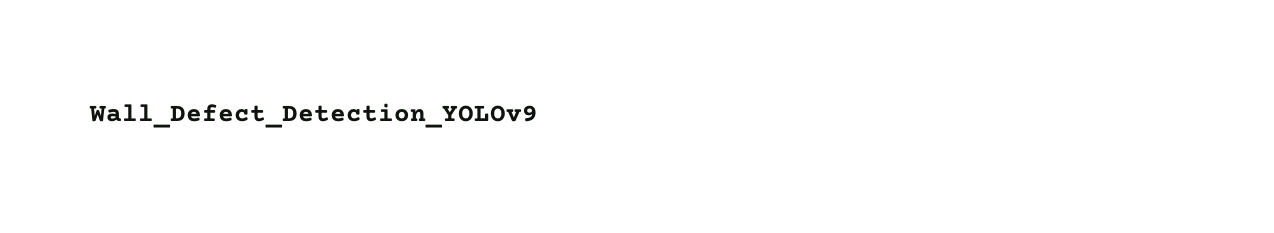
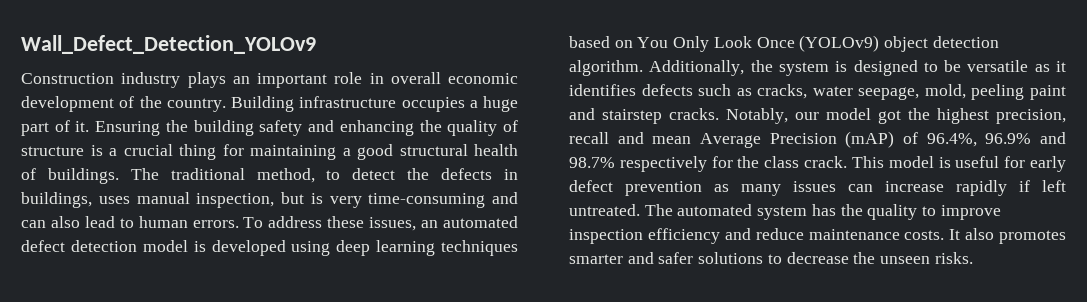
(538, 115) none -> [21,72,518,88] [21,96,518,112] [21,120,519,136] [21,144,518,160] [21,168,519,184] [21,192,518,208] [21,216,519,231] [21,240,518,256] [569,35,999,52] [569,60,1066,76] [569,84,1066,100] [569,108,1066,124] [569,131,1066,148] [569,156,1066,172] [569,180,1066,196] [569,204,1001,220] [569,228,1066,244] [569,252,973,264] // Construction industry plays an important role in overall economic development of the country. Building infrastructure occupies a huge part of it. Ensuring the building safety and enhancing the quality of structure is a crucial thing for maintaining a good structural health of buildings. The traditional method, to detect the defects in buildings, uses manual inspection, but is very time-consuming and can also lead to human errors. To address these issues, an automated defect detection model is developed using deep learning techniques based on You Only Look Once (YOLOv9) object detection algorithm. Additionally, the system is designed to be versatile as it identifies defects such as cracks, water seepage, mold, peeling paint and stairstep cracks. Notably, our model got the highest precision, recall and mean Average Precision (mAP) of 96.4%, 96.9% and 98.7% respectively for the class crack. This model is useful for early defect prevention as many issues can increase rapidly if left untreated. The automated system has the quality to improve inspection efficiency and reduce maintenance costs. It also promotes smarter and safer solutions to decrease the unseen risks.

